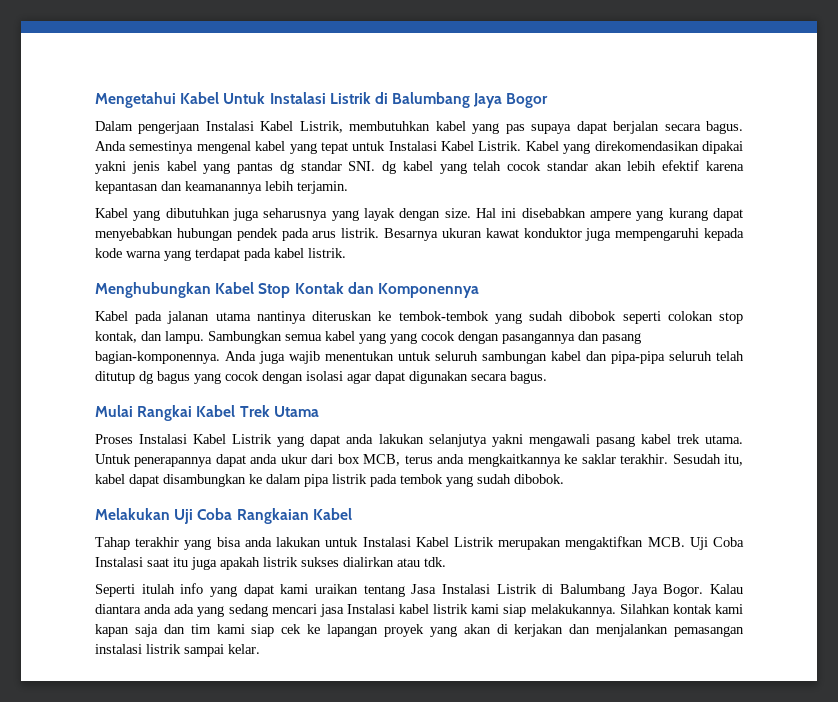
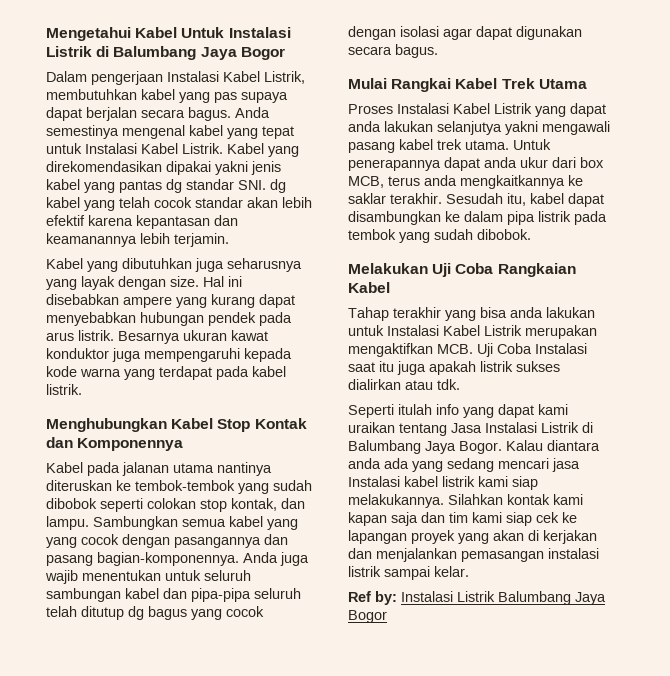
(260, 649) none -> [348,591,606,605] [348,610,387,623] // Ref by: Instalasi Listrik Balumbang Jaya Bogor

